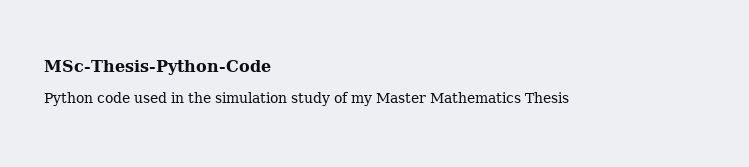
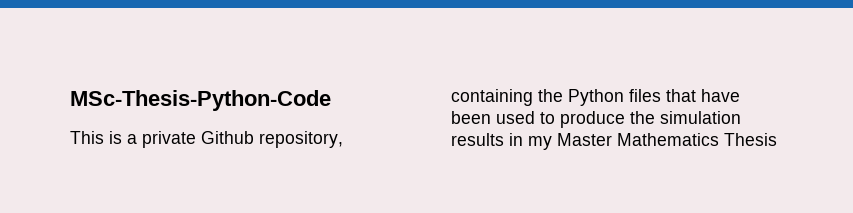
[44,92,349,106] Python code used in the simulation study of -> [70,131,343,148] [451,89,740,106] [451,111,741,128] [451,133,523,146] This is a private Github repository, containing the Python files that have been used to produce the simulation results in

